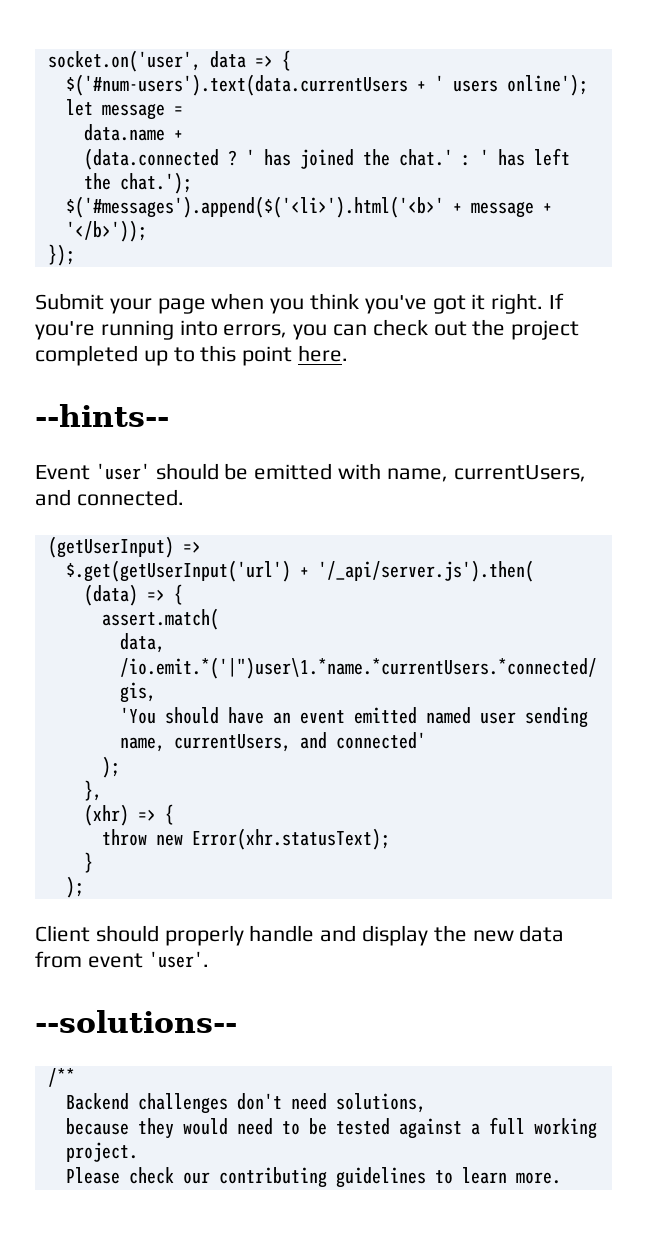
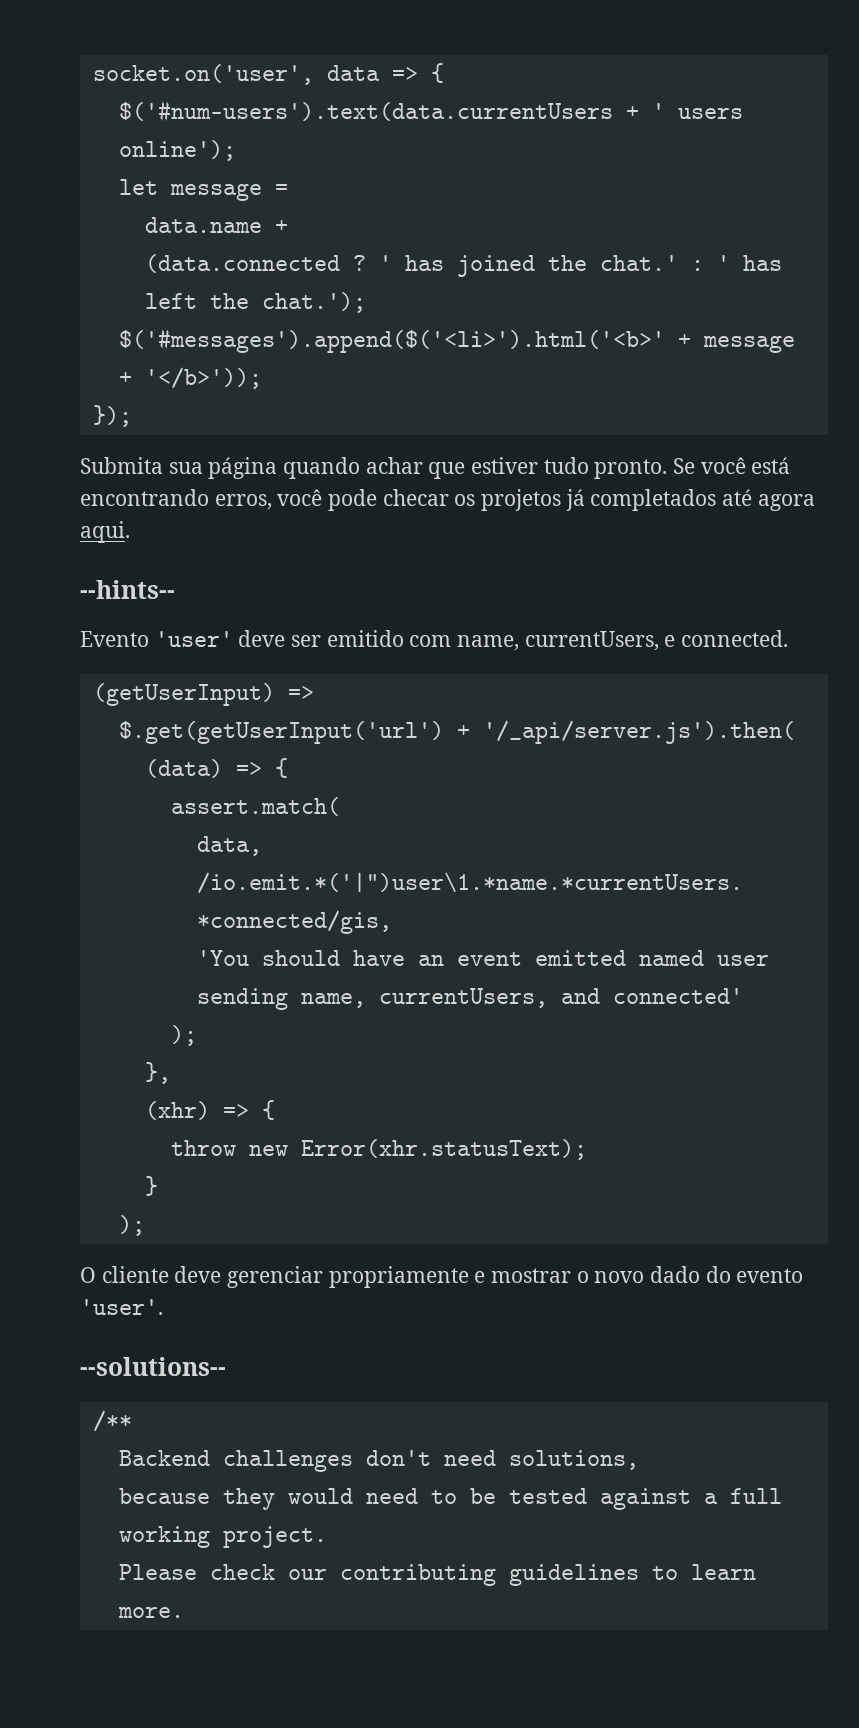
[35,293,565,314] [35,319,580,340] [35,345,349,366] [35,404,169,427] [35,463,586,482] [35,489,71,506] Submit your page when you think you've got it right. If you're running into errors, you can check out the project completed up to this point here. // --hints-- // Event 'user' should be emitted with name, currentUsers, and -> [80,457,791,479] [80,489,815,511] [80,521,130,543] [80,580,175,599] [80,630,676,651] Submita sua página quando achar que estiver tudo pronto. Se você está encontrando erros, você pode checar os projetos já completados até agora aqui. // --hints-- // Evento 'user' deve ser emitido com name, currentUsers, e
[35,925,565,946] [35,951,143,968] Client should properly handle and display the new data from event -> [80,1266,804,1288] O cliente deve gerenciar propriamente e mostrar o novo dado do evento

